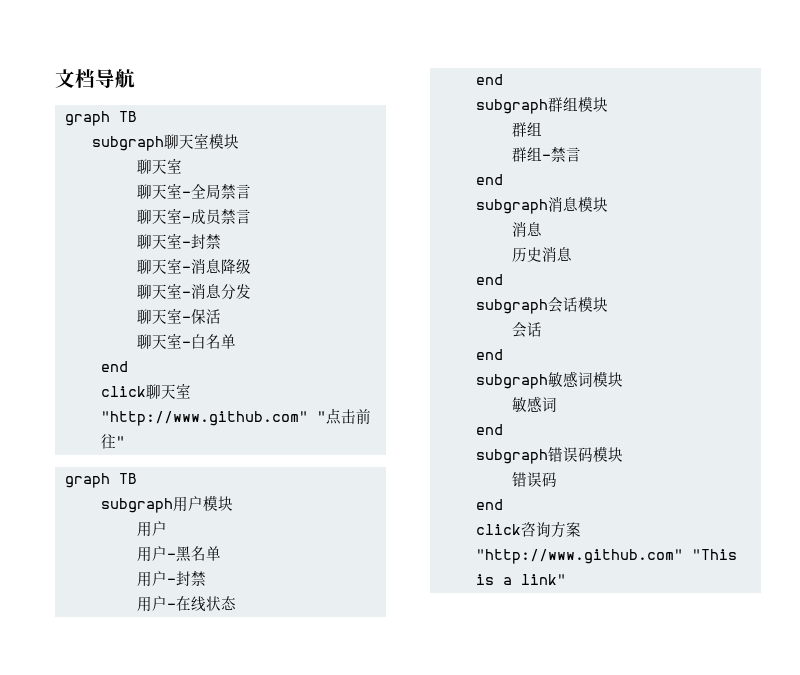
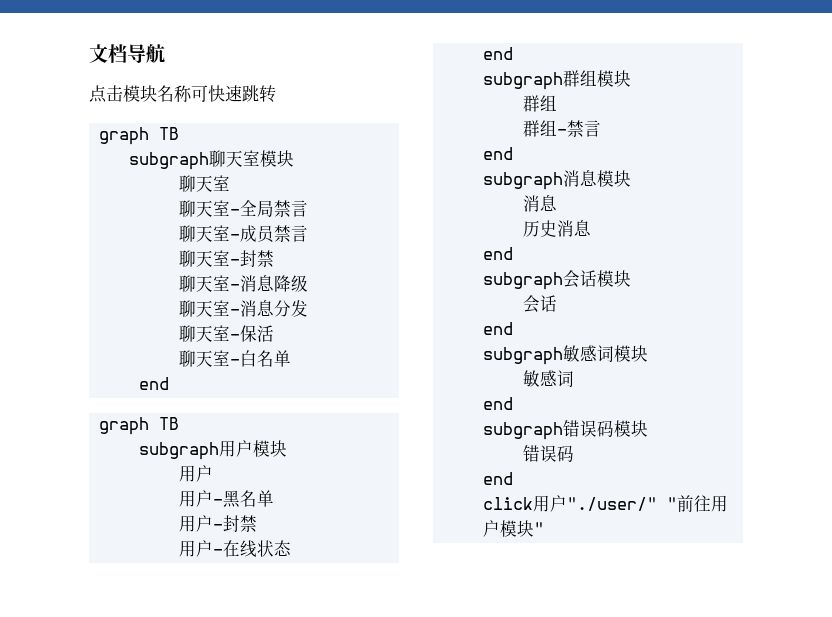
(135, 78) none -> [89,85,276,103] // 点击模块名称可快速跳转
[101,383,192,399] [101,408,372,426] [101,434,126,449] // click聊天室"http://www.github.com" "点击前往" -> (170, 383) none
[521,521,582,538] [476,549,738,564] [476,574,567,585] 咨询方案"http://www.github.com" "This is a link" -> [533,495,729,512] [483,520,545,537] 用户"./user/" "前往用户模块"

